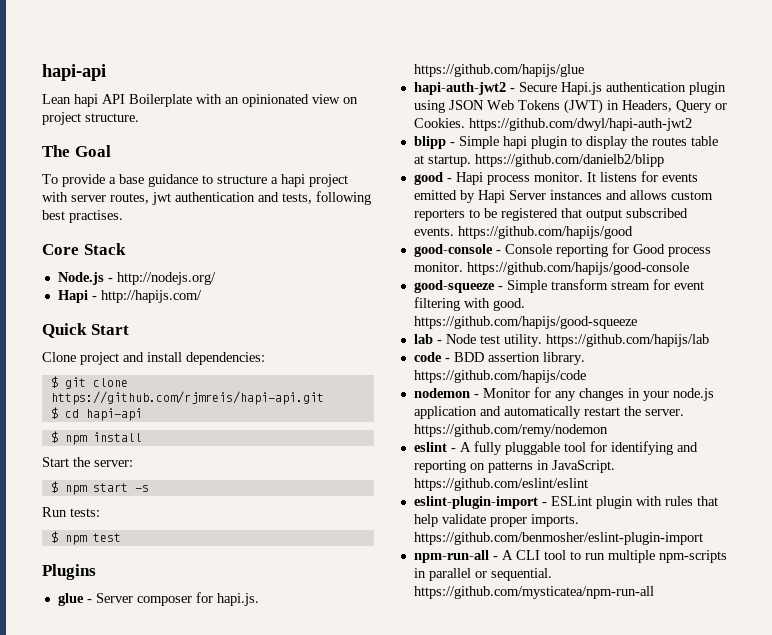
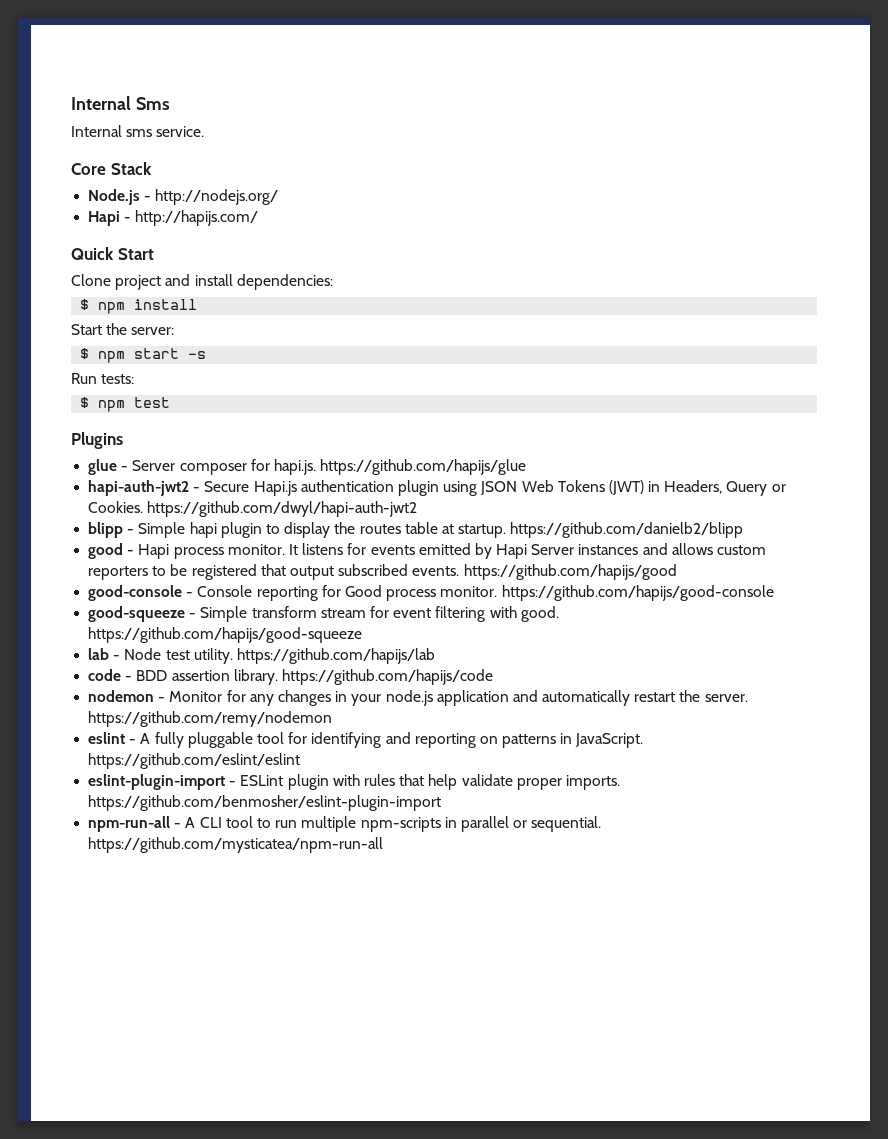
[42,64,106,81] [42,94,358,107] [42,112,139,125] [42,145,111,157] [42,174,348,187] [42,191,371,205] [42,210,123,223] hapi-api // Lean hapi API Boilerplate with an opinionated view on project structure. // The Goal // To provide a base guidance to structure a hapi project with server routes, jwt authentication and tests, following best practises. -> [71,96,170,110] [71,125,205,137] Internal Sms // Internal sms service.
[50,376,128,389] [50,391,324,405] [50,407,142,421] // $ git clone https://github.com/rjmreis/hapi-api.git // $ cd hapi-api -> (333, 282) none

